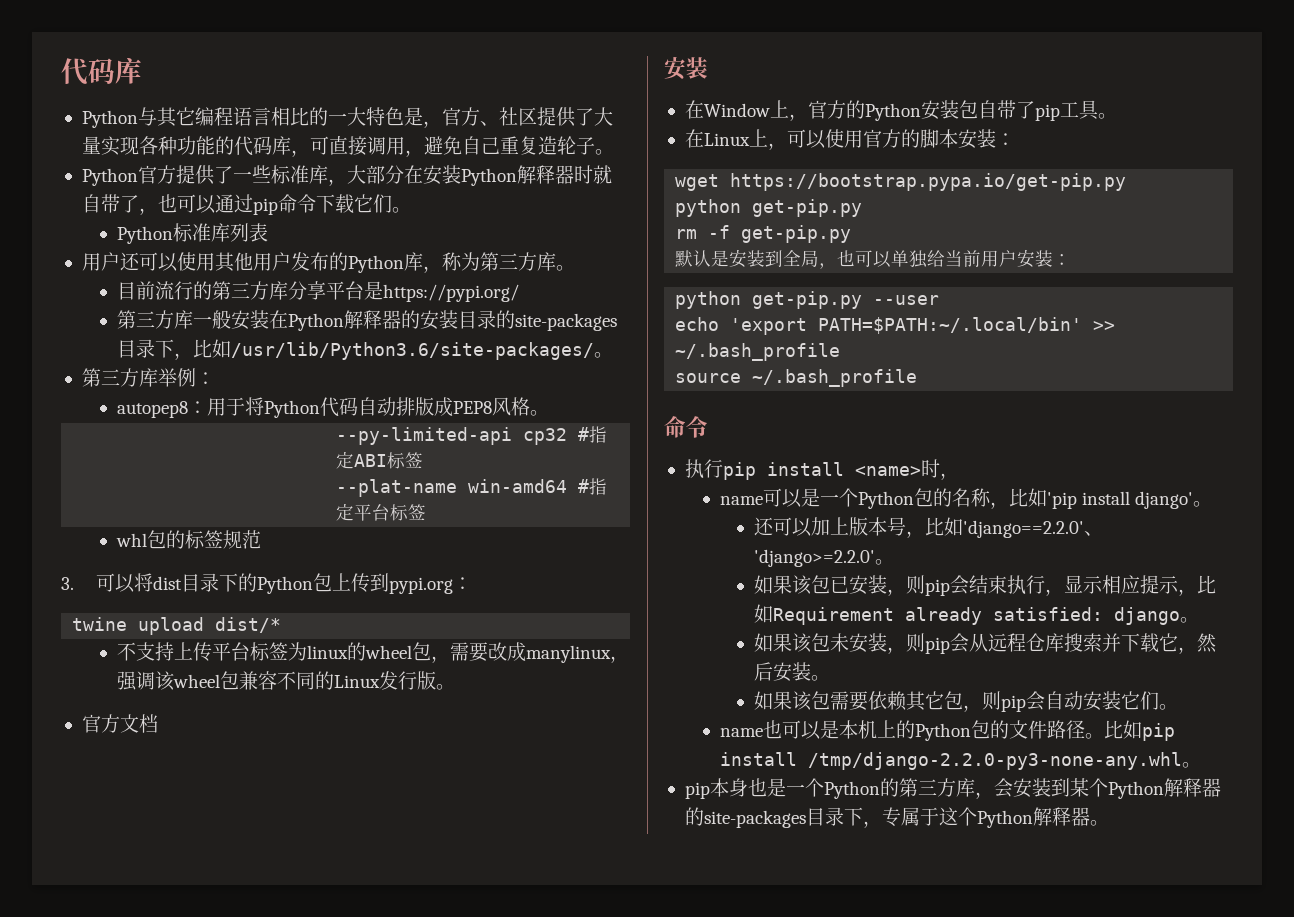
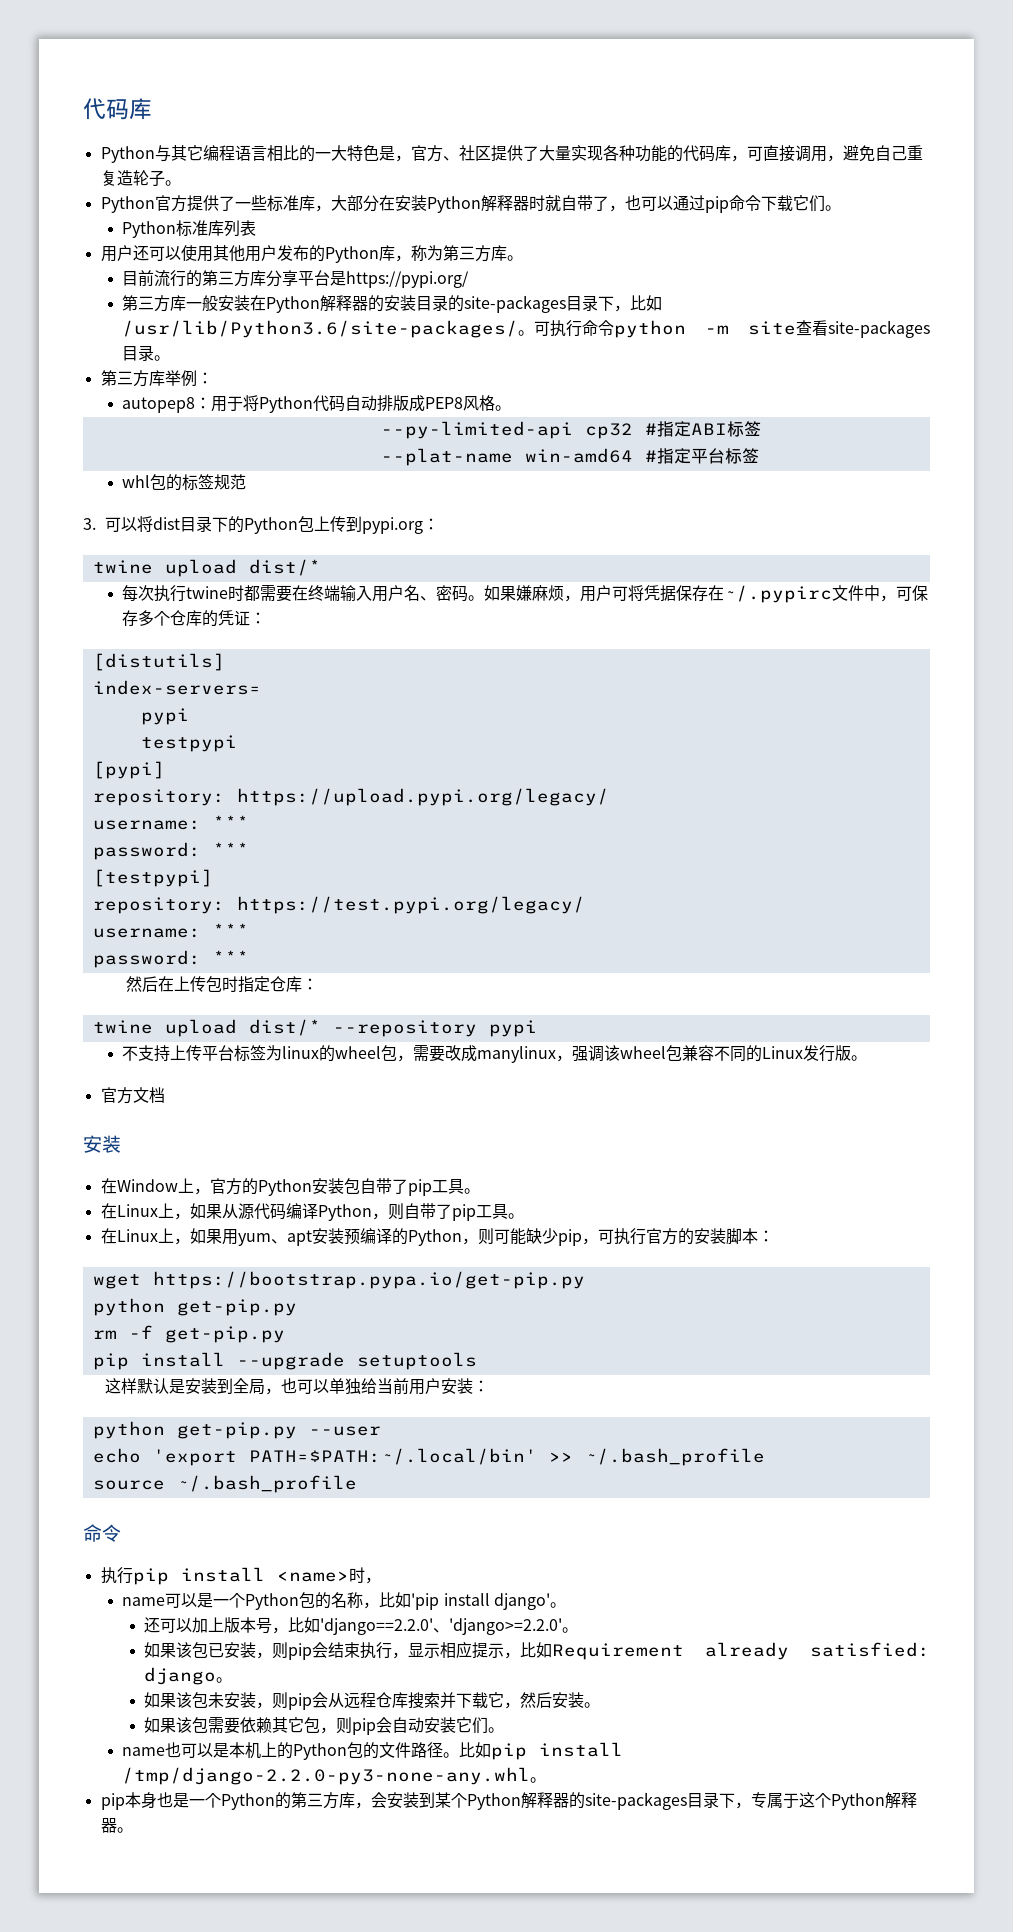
(613, 355) none -> [534,320,930,338] [122,345,171,361] 可执行命令python -m site查看site-packages目录。
(282, 625) none -> [122,585,929,603] [122,610,267,627] [92,653,225,671] [92,680,261,695] [140,708,189,725] [140,735,237,752] [92,761,165,779] [92,788,609,806] [92,815,249,830] [92,842,249,860] [92,869,213,887] [92,896,585,914] [92,923,249,938] [92,950,249,968] [126,976,319,993] [92,1019,537,1037] // 每次执行twine时都需要在终端输入用户名、密码。如果嫌麻烦，用户可将凭据保存在~/.pypirc文件中，可保存多个仓库的凭证： // [distutils] // index-servers= // pypi // testpypi // [pypi] // repository: https://upload.pypi.org/legacy/ // username: *** // password: *** // [testpypi] // repository: https://test.pypi.org/legacy/ // username: *** // password: *** // 然后在上传包时指定仓库： // twine upload dist/* --repository pypi
[786,129,996,149] 可以使用官方的脚本安装 -> [189,1203,524,1221] [100,1228,758,1246] 如果从源代码编译Python，则自带了pip工具。 // 在Linux上，如果用yum、apt安装预编译的Python，则可能缺少pip，可执行官方的安装脚本
(852, 234) none -> [92,1352,477,1370] [104,1378,137,1394] pip install --upgrade setuptools // 这样

